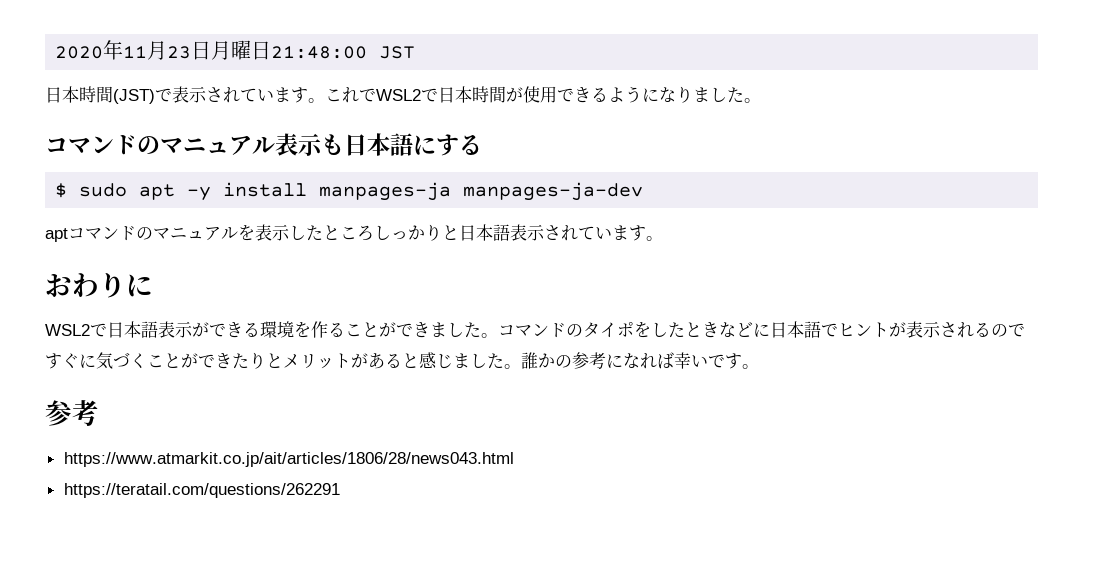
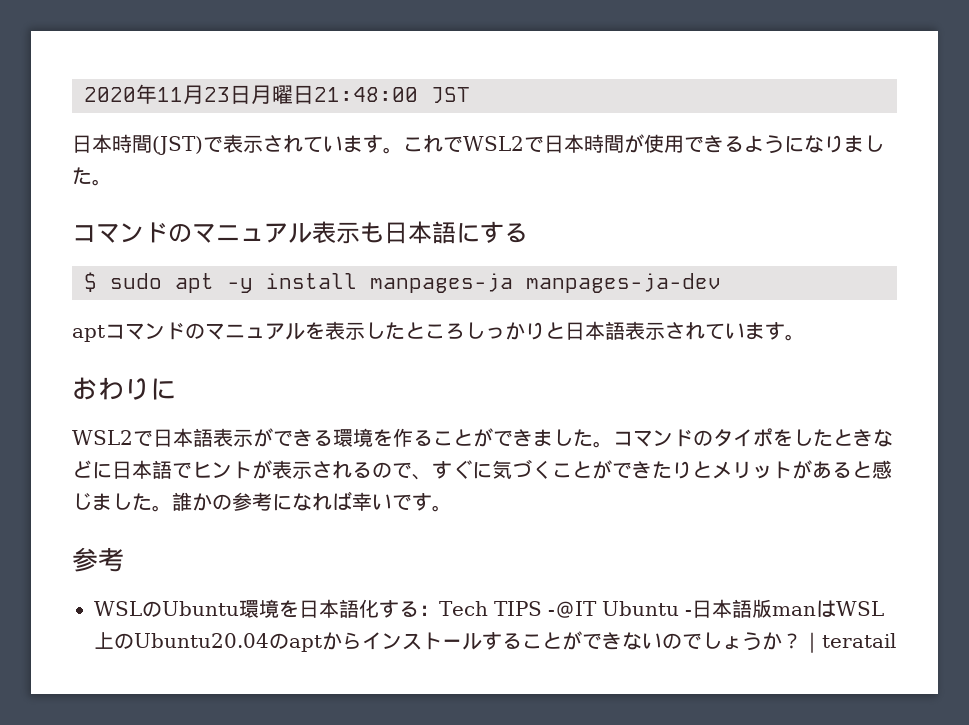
(1025, 330) none -> [412,474,432,480] 、
[63,452,514,467] [63,483,340,498] https://www.atmarkit.co.jp/ait/articles/1806/28/news043.html // https://teratail.com/questions/262291 -> [94,599,884,618] [94,631,896,653] WSLのUbuntu環境を日本語化する：Tech TIPS -＠IT Ubuntu -日本語版manはWSL上のUbuntu20.04のaptからインストールすることができないのでしょうか？｜teratail

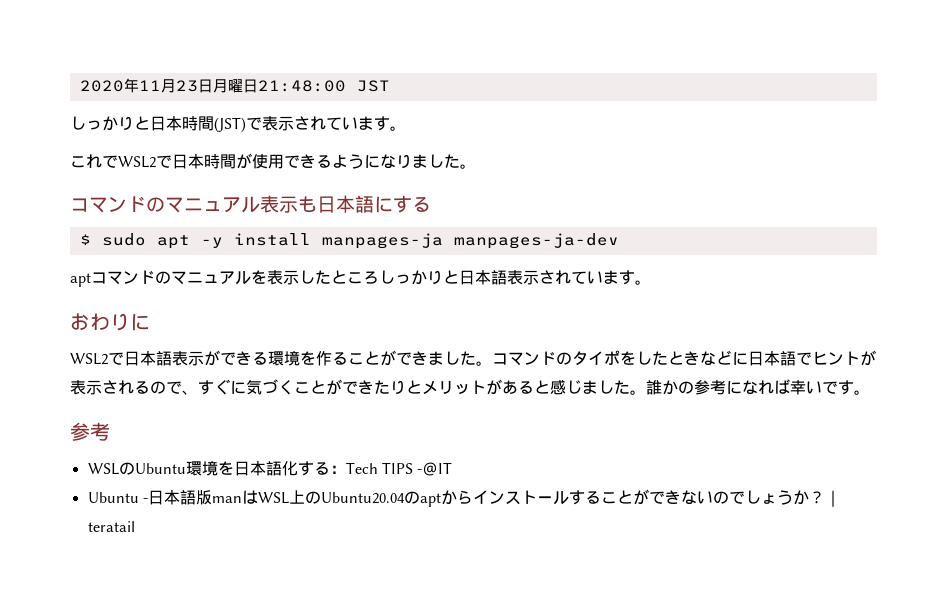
(470, 95) none -> [70,116,150,131] しっかりと
(403, 150) none -> (406, 128) //
(597, 608) none -> (453, 468) //

